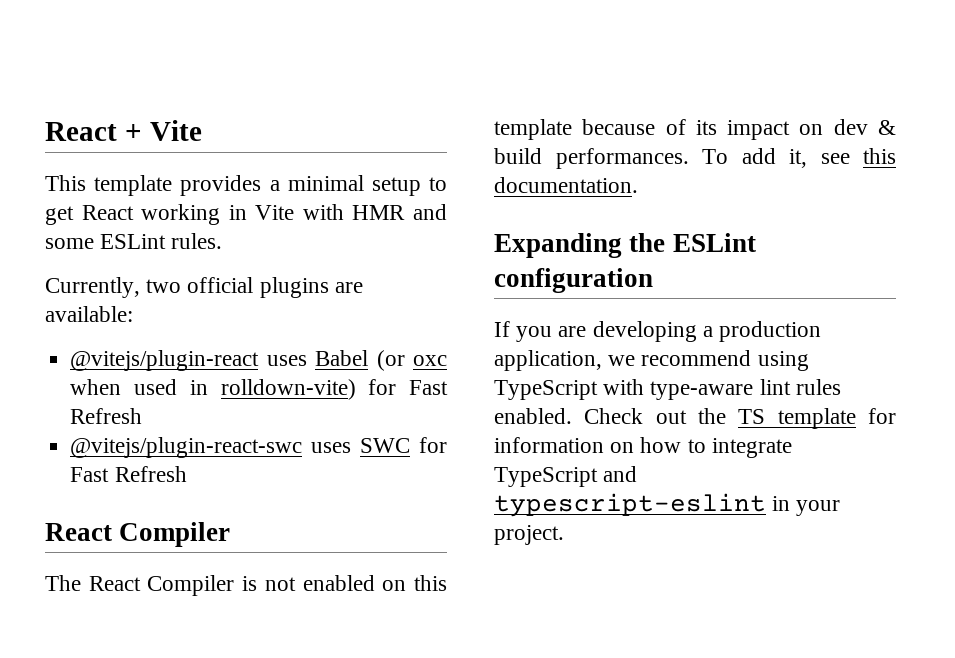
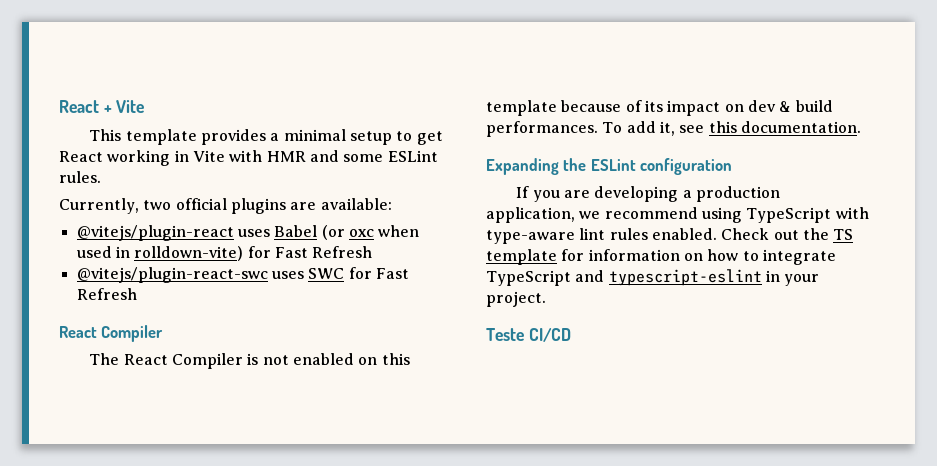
(564, 535) none -> [486,328,571,342] // Teste CI/CD

